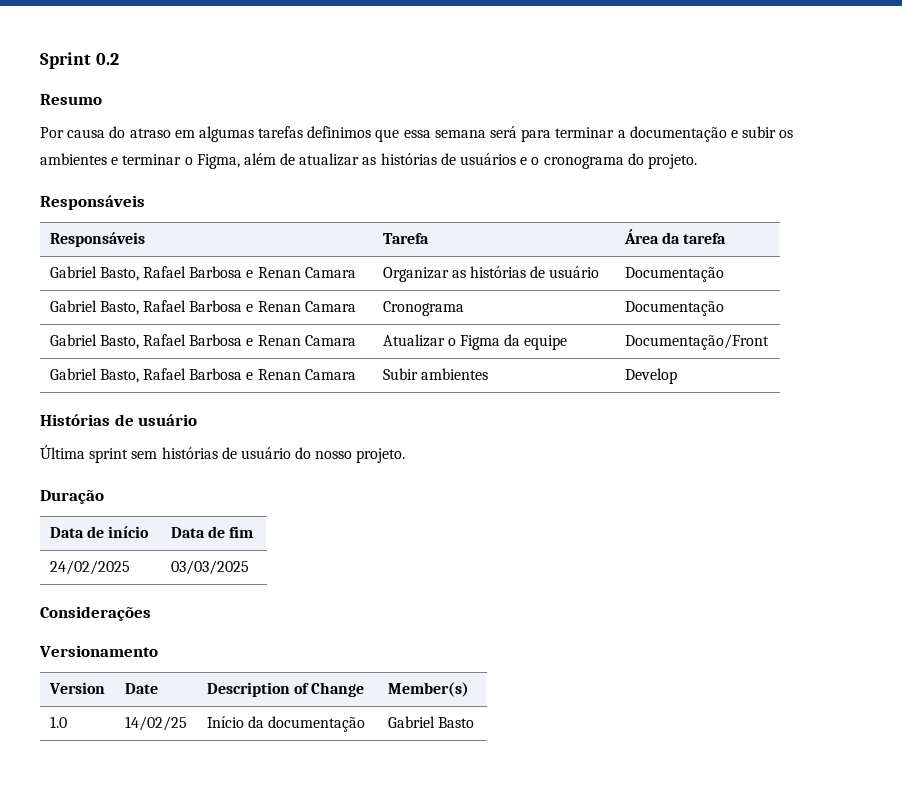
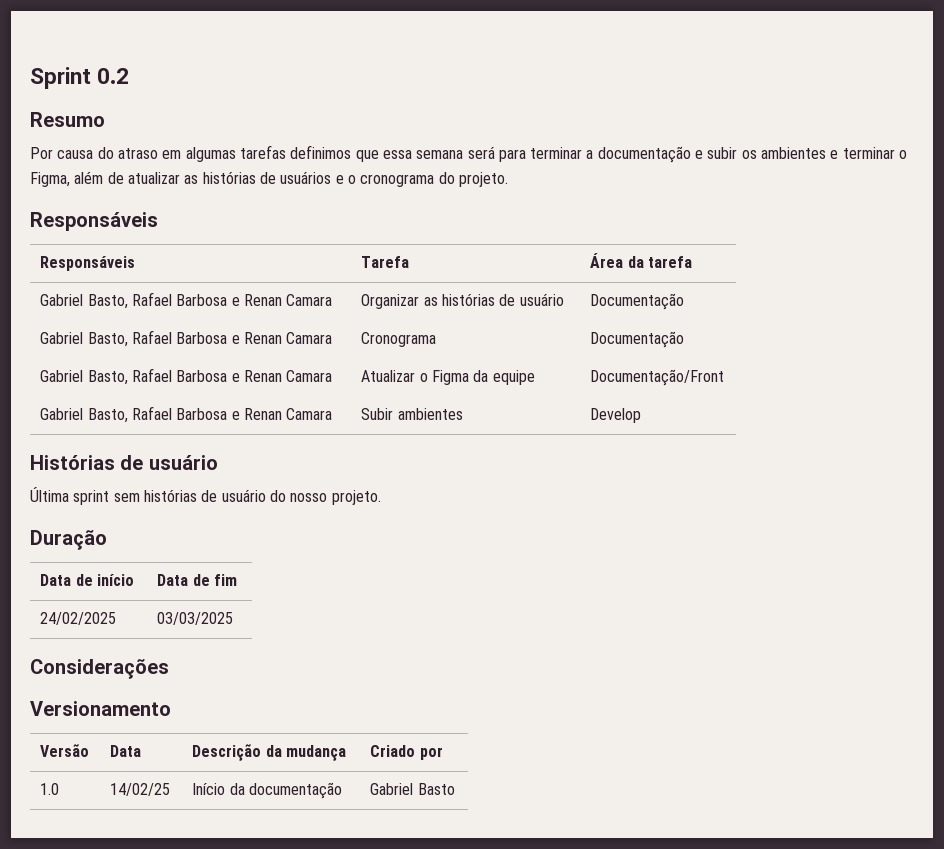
[48,682,105,694] [124,683,158,694] [206,682,364,697] [387,682,469,697] Version | Date | Description of Change | Member(s) -> [40,744,90,757] [110,745,142,757] [192,744,346,761] [370,745,443,760] Versão | Data | Descrição da mudança | Criado por

